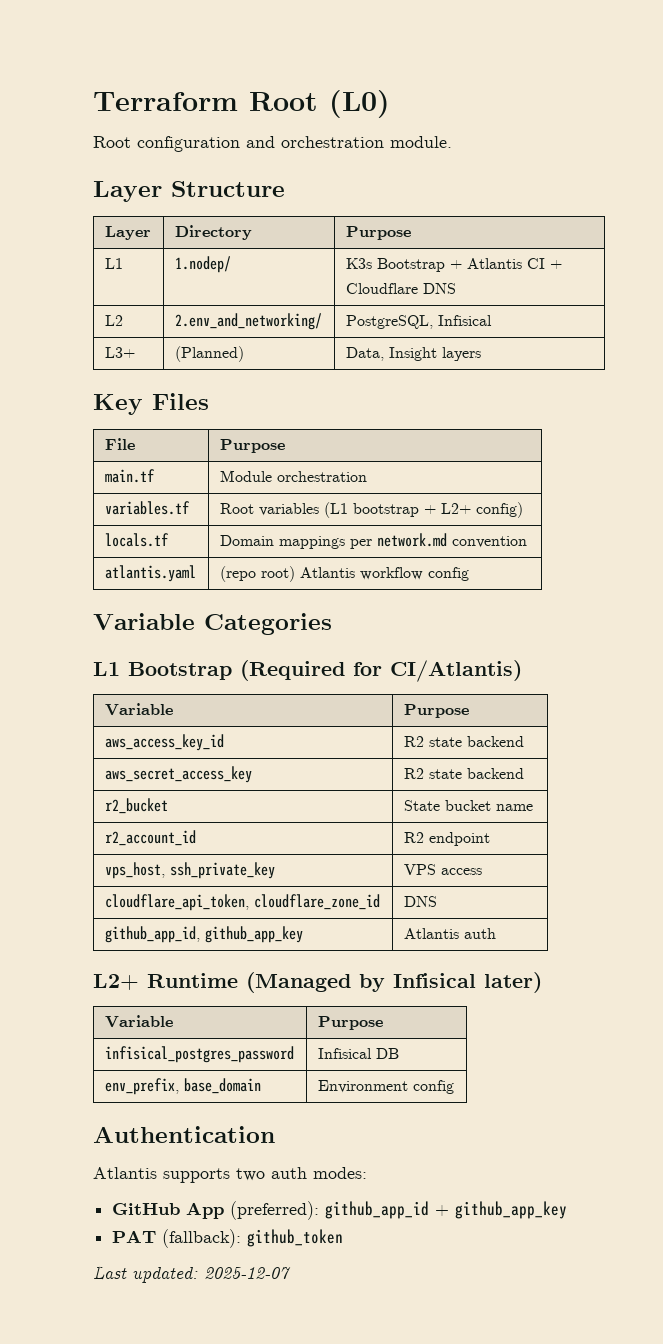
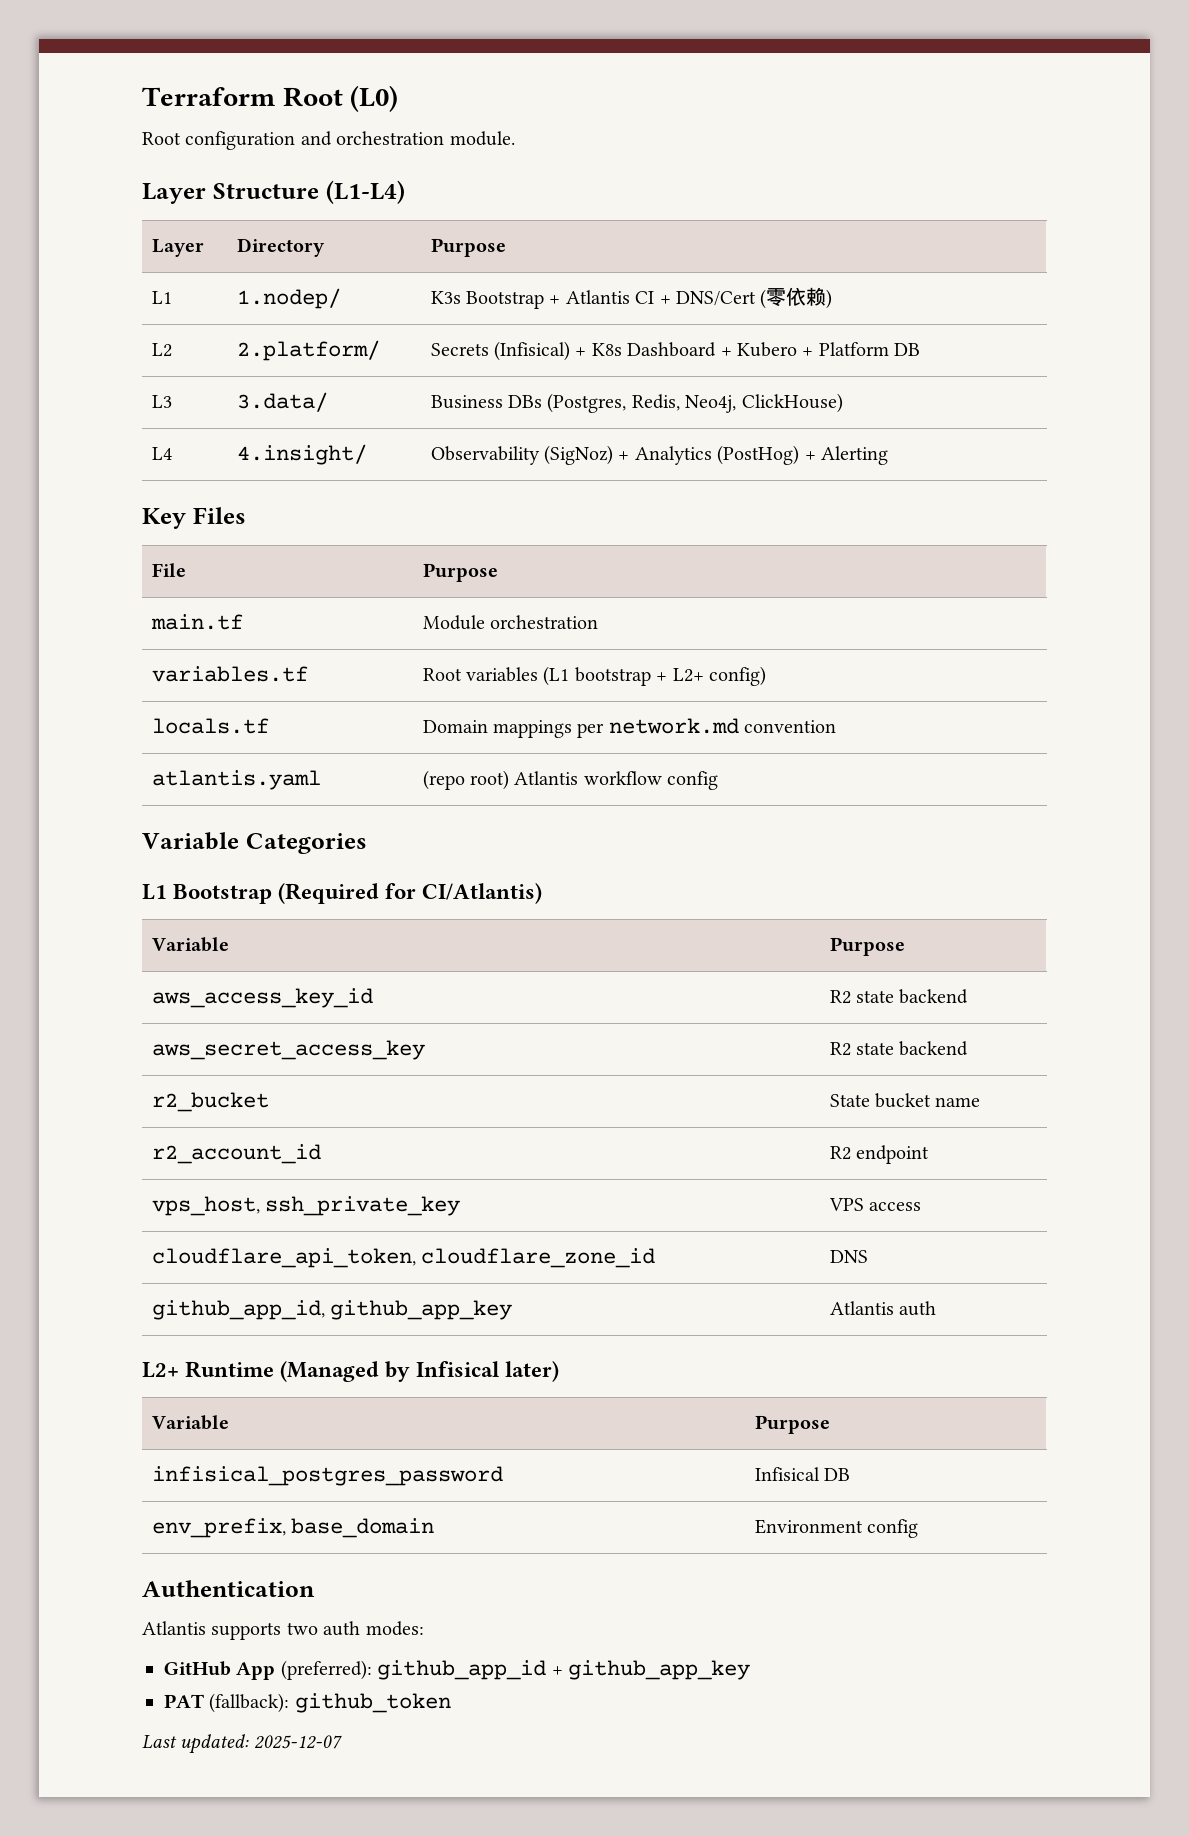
(285, 189) none -> [325,180,405,204] (L1-L4)
[345,283,456,294] [104,315,123,326] [174,313,322,330] [345,315,492,329] [104,347,135,358] [174,346,244,362] [345,347,481,361] Cloudflare DNS // L2 | 2.env_and_networking/ | PostgreSQL, Infisical // L3+ | (Planned) | Data, Insight layers -> [675,287,833,309] [151,343,172,357] [236,340,380,361] [430,341,921,361] [151,395,172,408] [236,392,328,412] [430,393,843,413] [151,447,172,460] [236,444,367,465] [430,445,888,465] DNS/Cert (零依赖) // L2 | 2.platform/ | Secrets (Infisical) + K8s Dashboard + Kubero + Platform DB // L3 | 3.data/ | Business DBs (Postgres, Redis, Neo4j, ClickHouse) // L4 | 4.insight/ | Observability (SigNoz) + Analytics (PostHog) + Alerting

